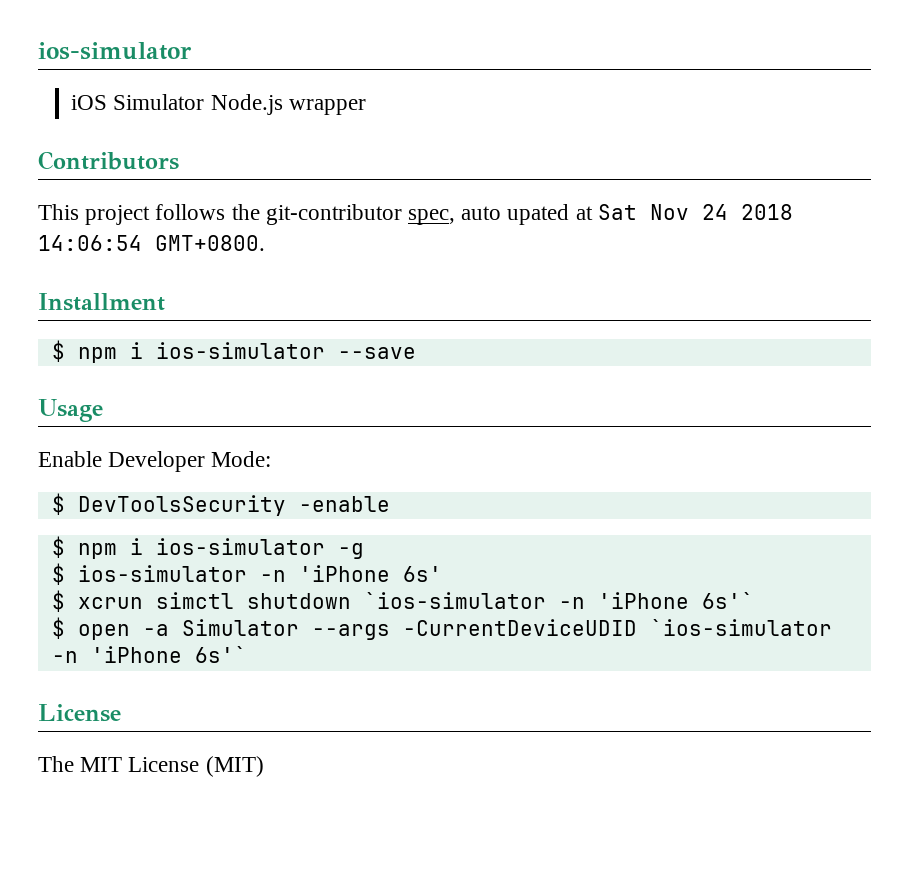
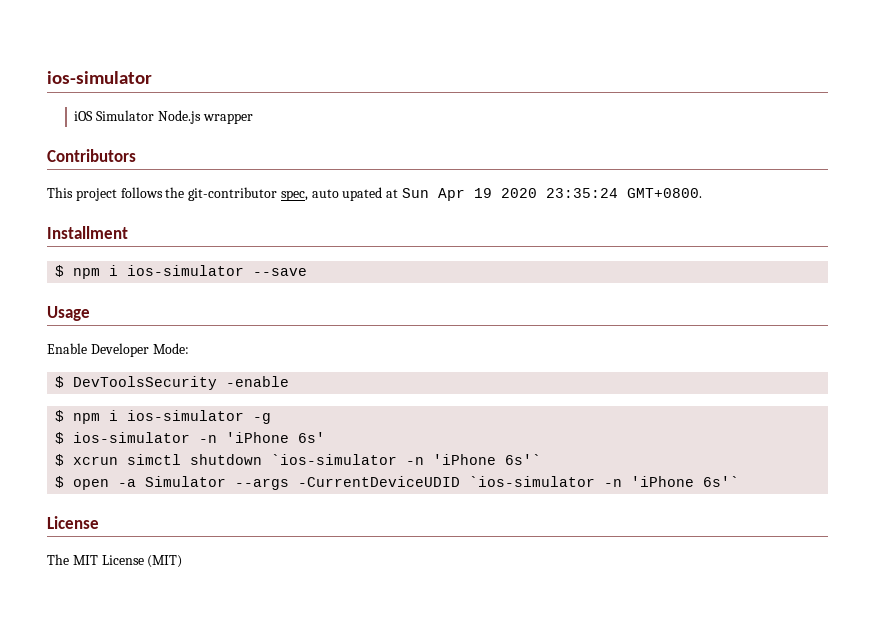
[597,204,793,220] [38,235,142,251] Sat Nov 24 2018 14:06:54 -> [402,188,619,201] Sun Apr 19 2020 23:35:24

